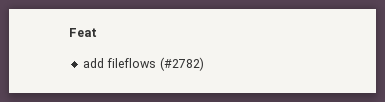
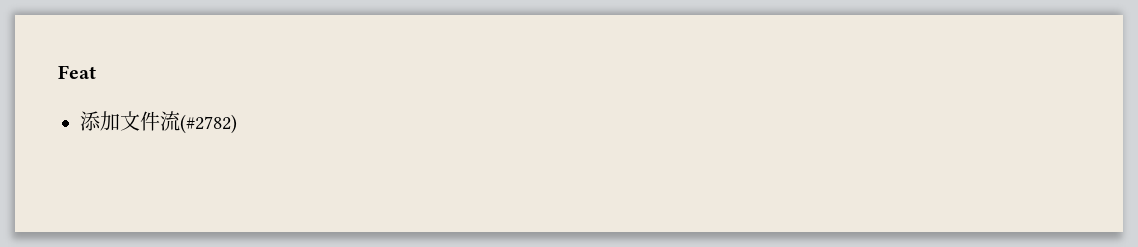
[82,58,157,68] add fileflows -> [80,111,180,131] 添加文件流

